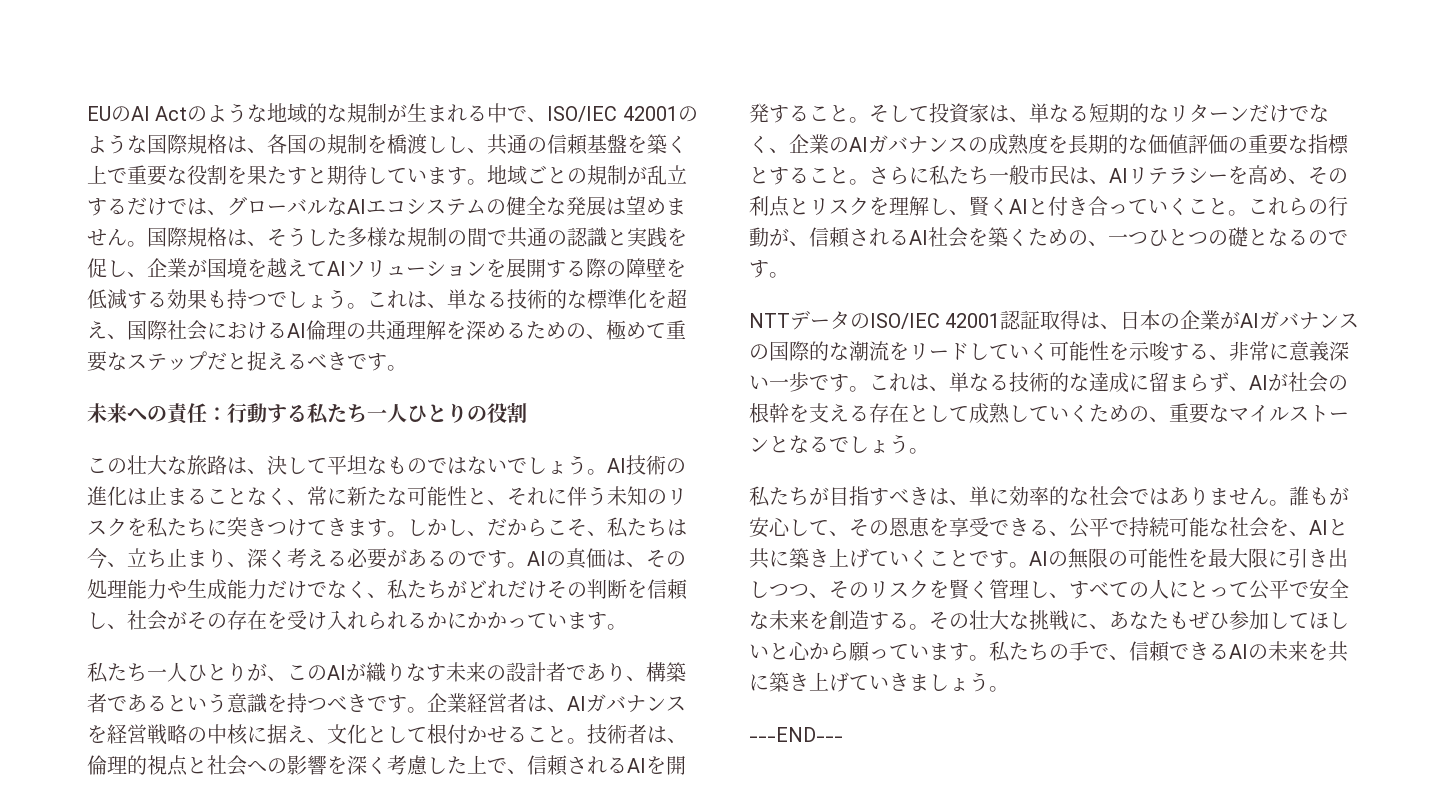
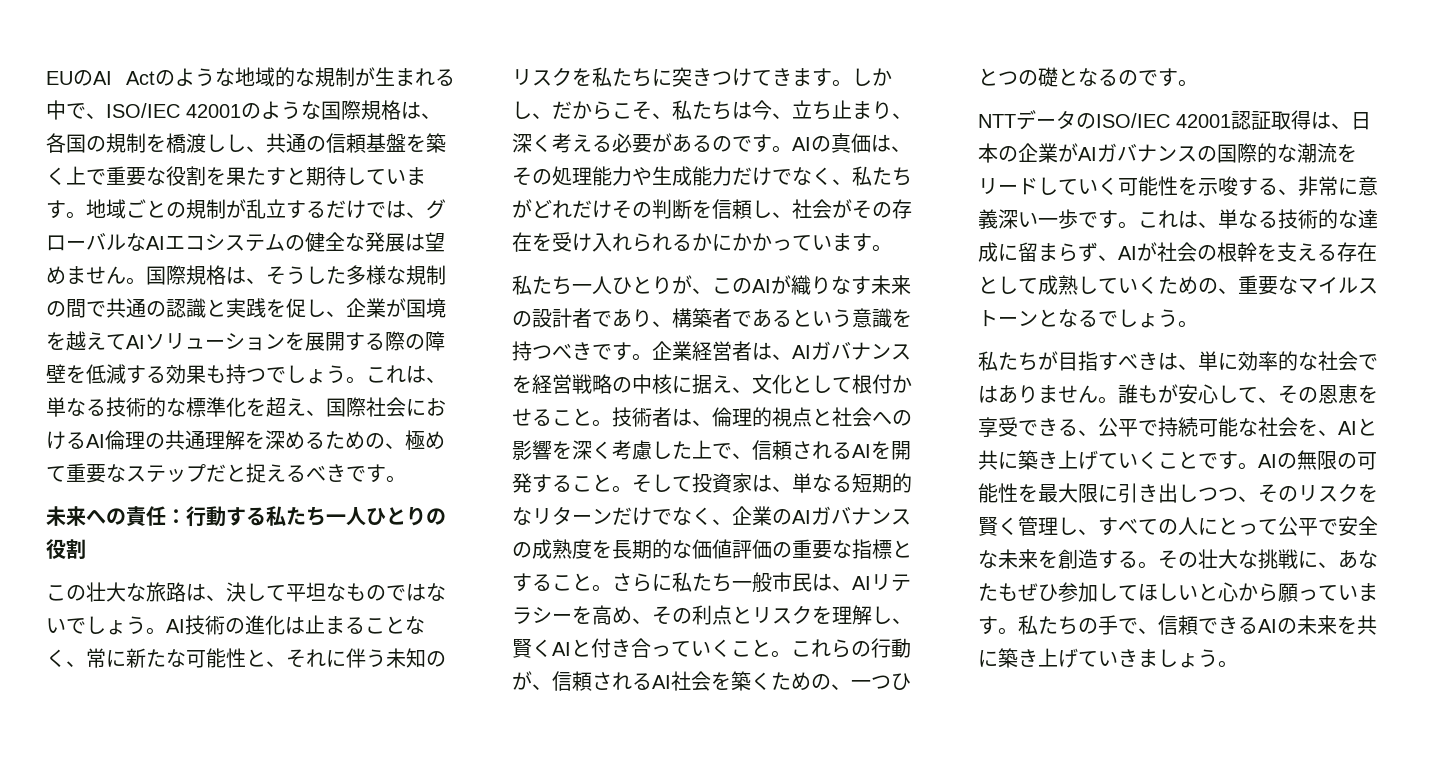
[749,727,843,742] // ---END--- -> (1238, 664) none

